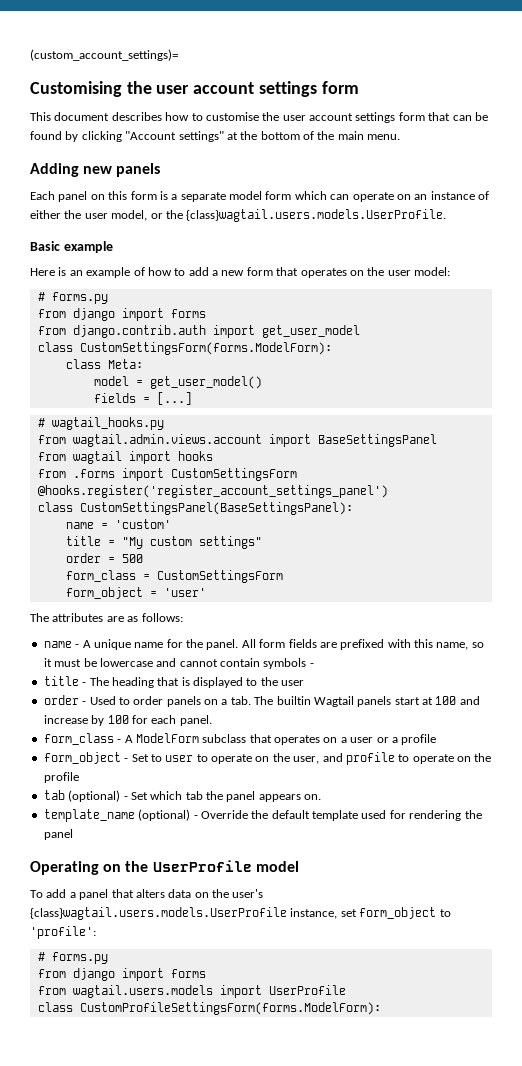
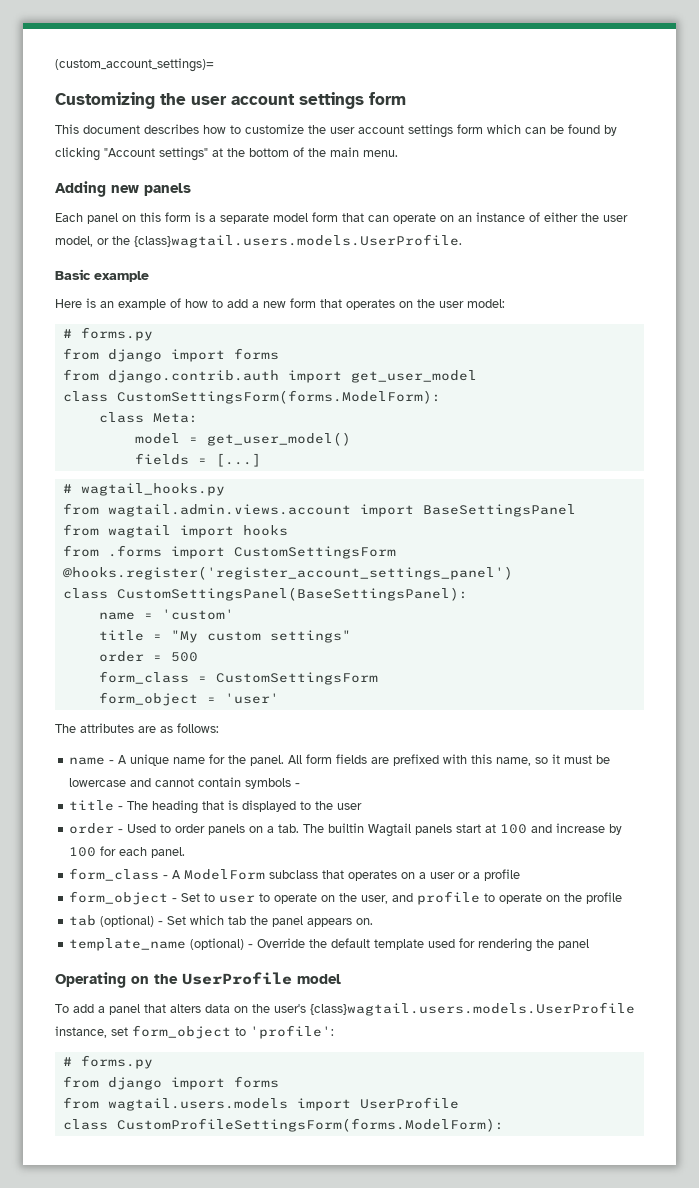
[30,81,122,97] Customising -> [55,92,155,109] Customizing
[205,112,451,123] customise the user account settings form that -> [245,124,521,138] customize the user account settings form which
[294,191,327,200] which -> [342,213,364,222] that

